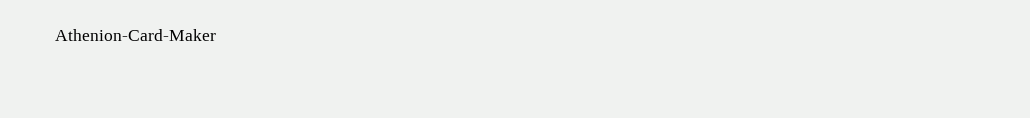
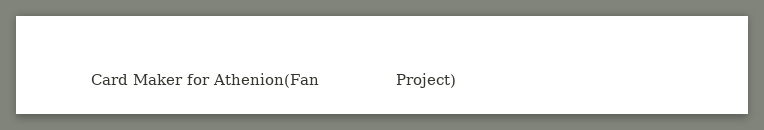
[55,29,216,41] Athenion-Card-Maker -> [91,73,456,88] Card Maker for Athenion(Fan Project)

